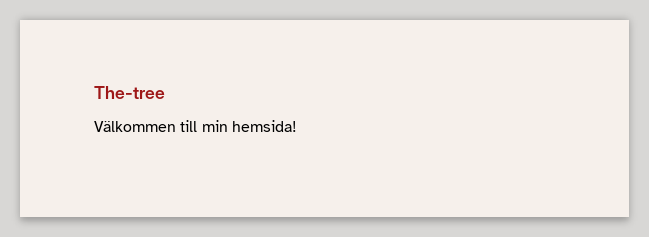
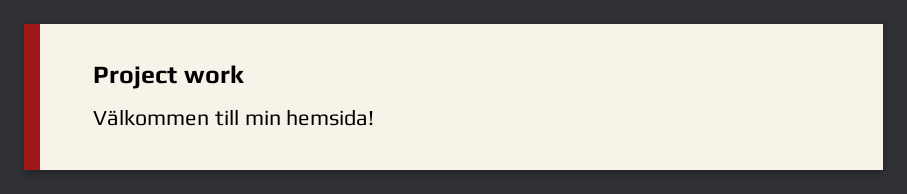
[94,86,165,99] The-tree -> [93,65,244,89] Project work

